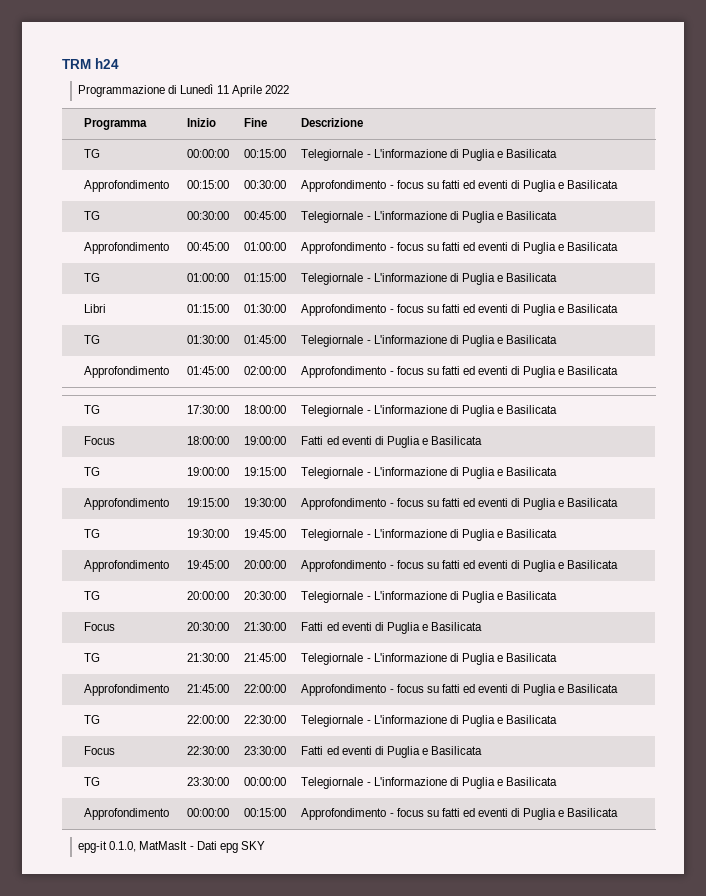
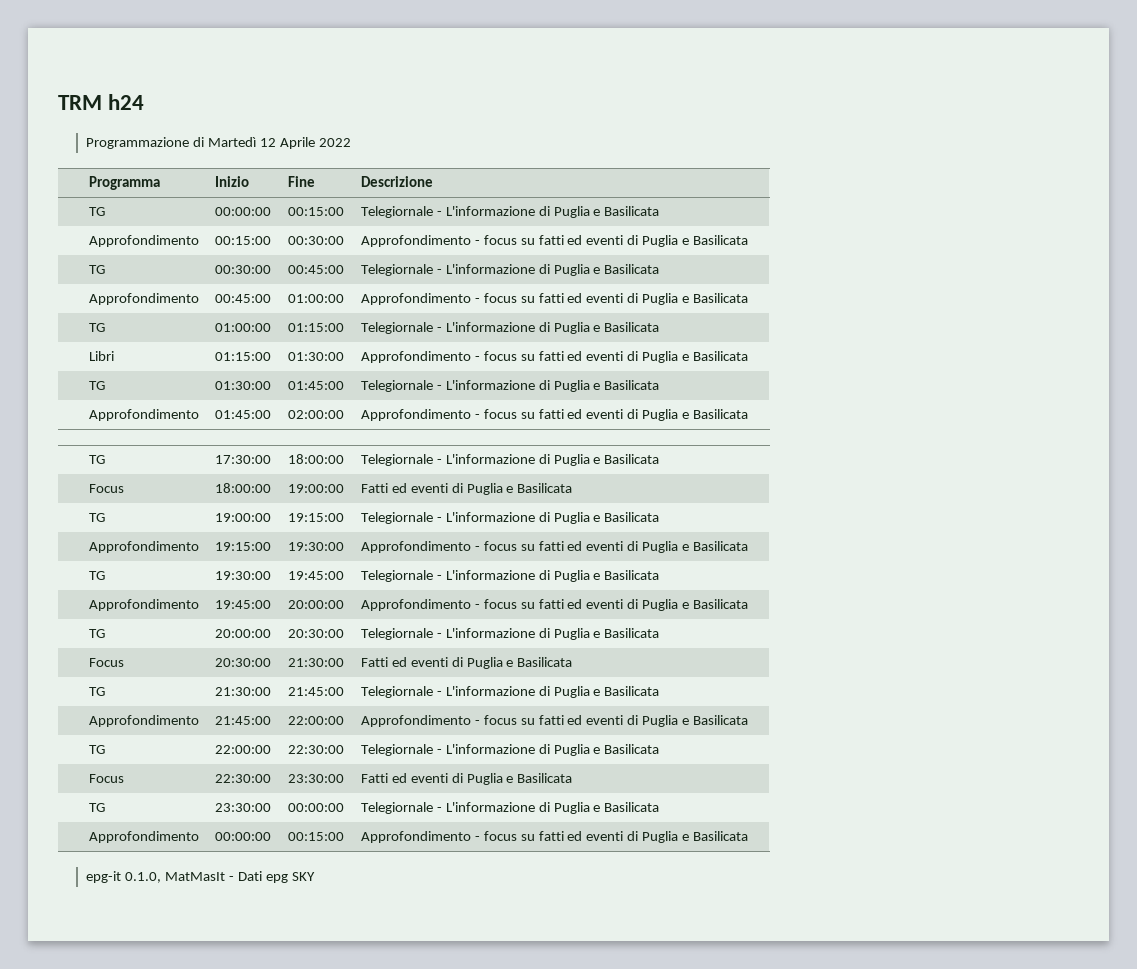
[180,84,229,94] Lunedì 11 -> [207,137,276,147] Martedì 12

